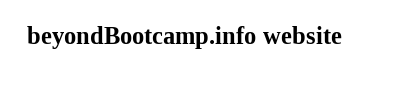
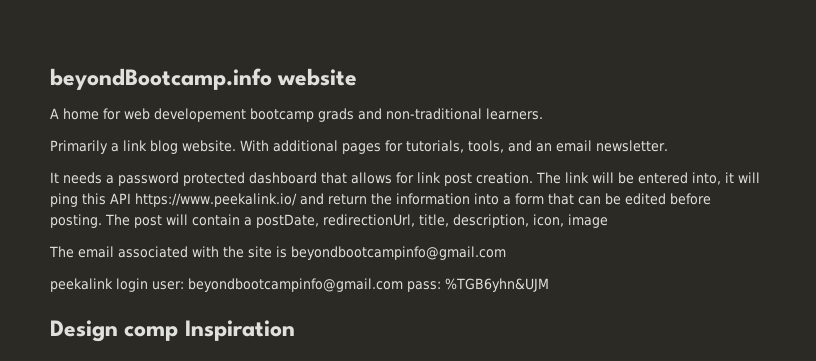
(342, 35) none -> [50,108,543,122] [50,140,668,154] [50,172,760,186] [50,193,711,207] [50,214,608,228] [49,246,506,260] [50,278,549,292] [50,320,295,342] // A home for web developement bootcamp grads and non-traditional learners. // Primarily a link blog website. With additional pages for tutorials, tools, and an email newsletter. // It needs a password protected dashboard that allows for link post creation. The link will be entered into, it will ping this API https://www.peekalink.io/ and return the information into a form that can be edited before posting. The post will contain a postDate, redirectionUrl, title, description, icon, image // The email associated with the site is beyondbootcampinfo@gmail.com // peekalink login user: beyondbootcampinfo@gmail.com pass: %TGB6yhn&UJM // Design comp Inspiration

